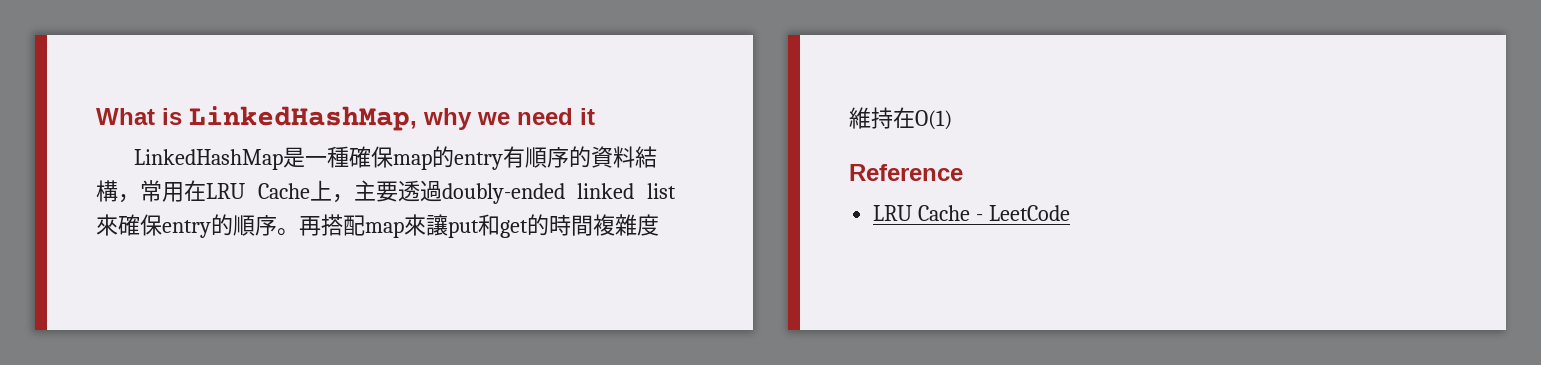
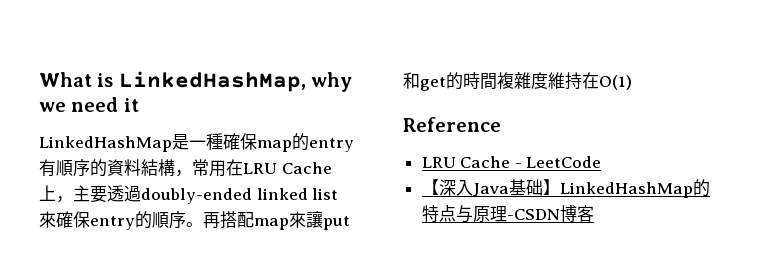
(1071, 213) none -> [421,179,710,198] [421,205,594,223] // 【深入Java基础】LinkedHashMap的特点与原理-CSDN博客

